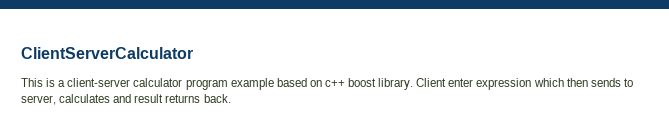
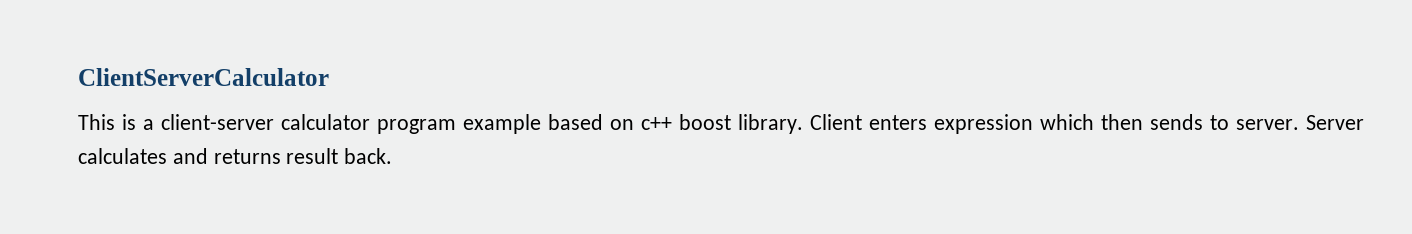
[448,78,474,87] enter -> [869,115,927,130] enters
[21,94,201,105] server, calculates and result returns -> [1236,115,1364,130] [78,148,339,164] server. Server calculates and returns result

